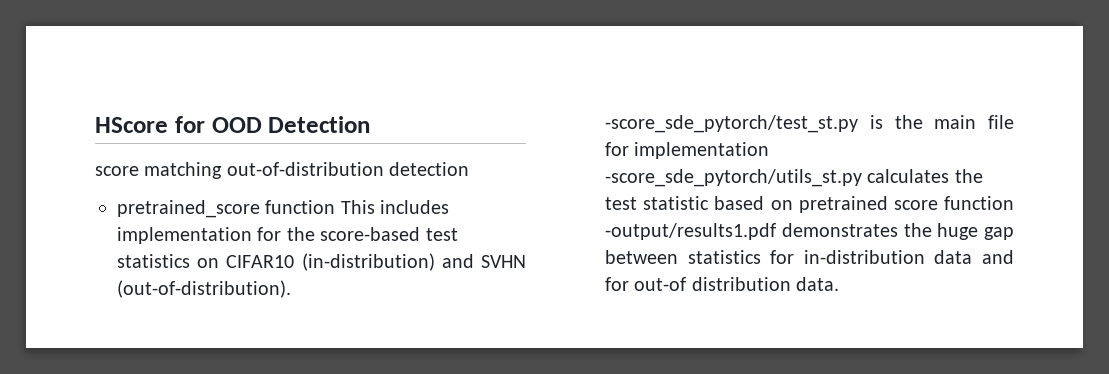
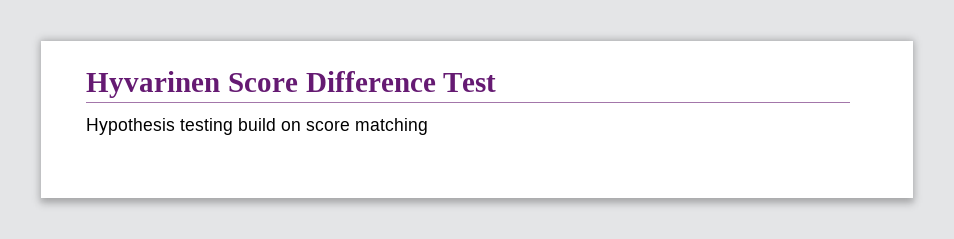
[95,116,371,133] [95,162,470,179] [117,200,450,218] [117,227,458,244] [117,253,526,271] [117,280,291,298] [605,115,1014,133] [605,142,770,159] [605,169,983,187] [605,196,1014,213] [605,223,1014,240] [605,250,1014,264] [605,277,840,291] HScore for OOD Detection // score matching out-of-distribution detection // pretrained_score function This includes implementation for the score-based test statistics on CIFAR10 (in-distribution) and SVHN (out-of-distribution). -score_sde_pytorch/test_st.py is the main file for implementation -score_sde_pytorch/utils_st.py calculates the test statistic based on pretrained score function -output/results1.pdf demonstrates the huge gap between statistics for in-distribution data and for out-of distribution data. -> [86,71,497,98] [86,118,428,135] Hyvarinen Score Difference Test // Hypothesis testing build on score matching

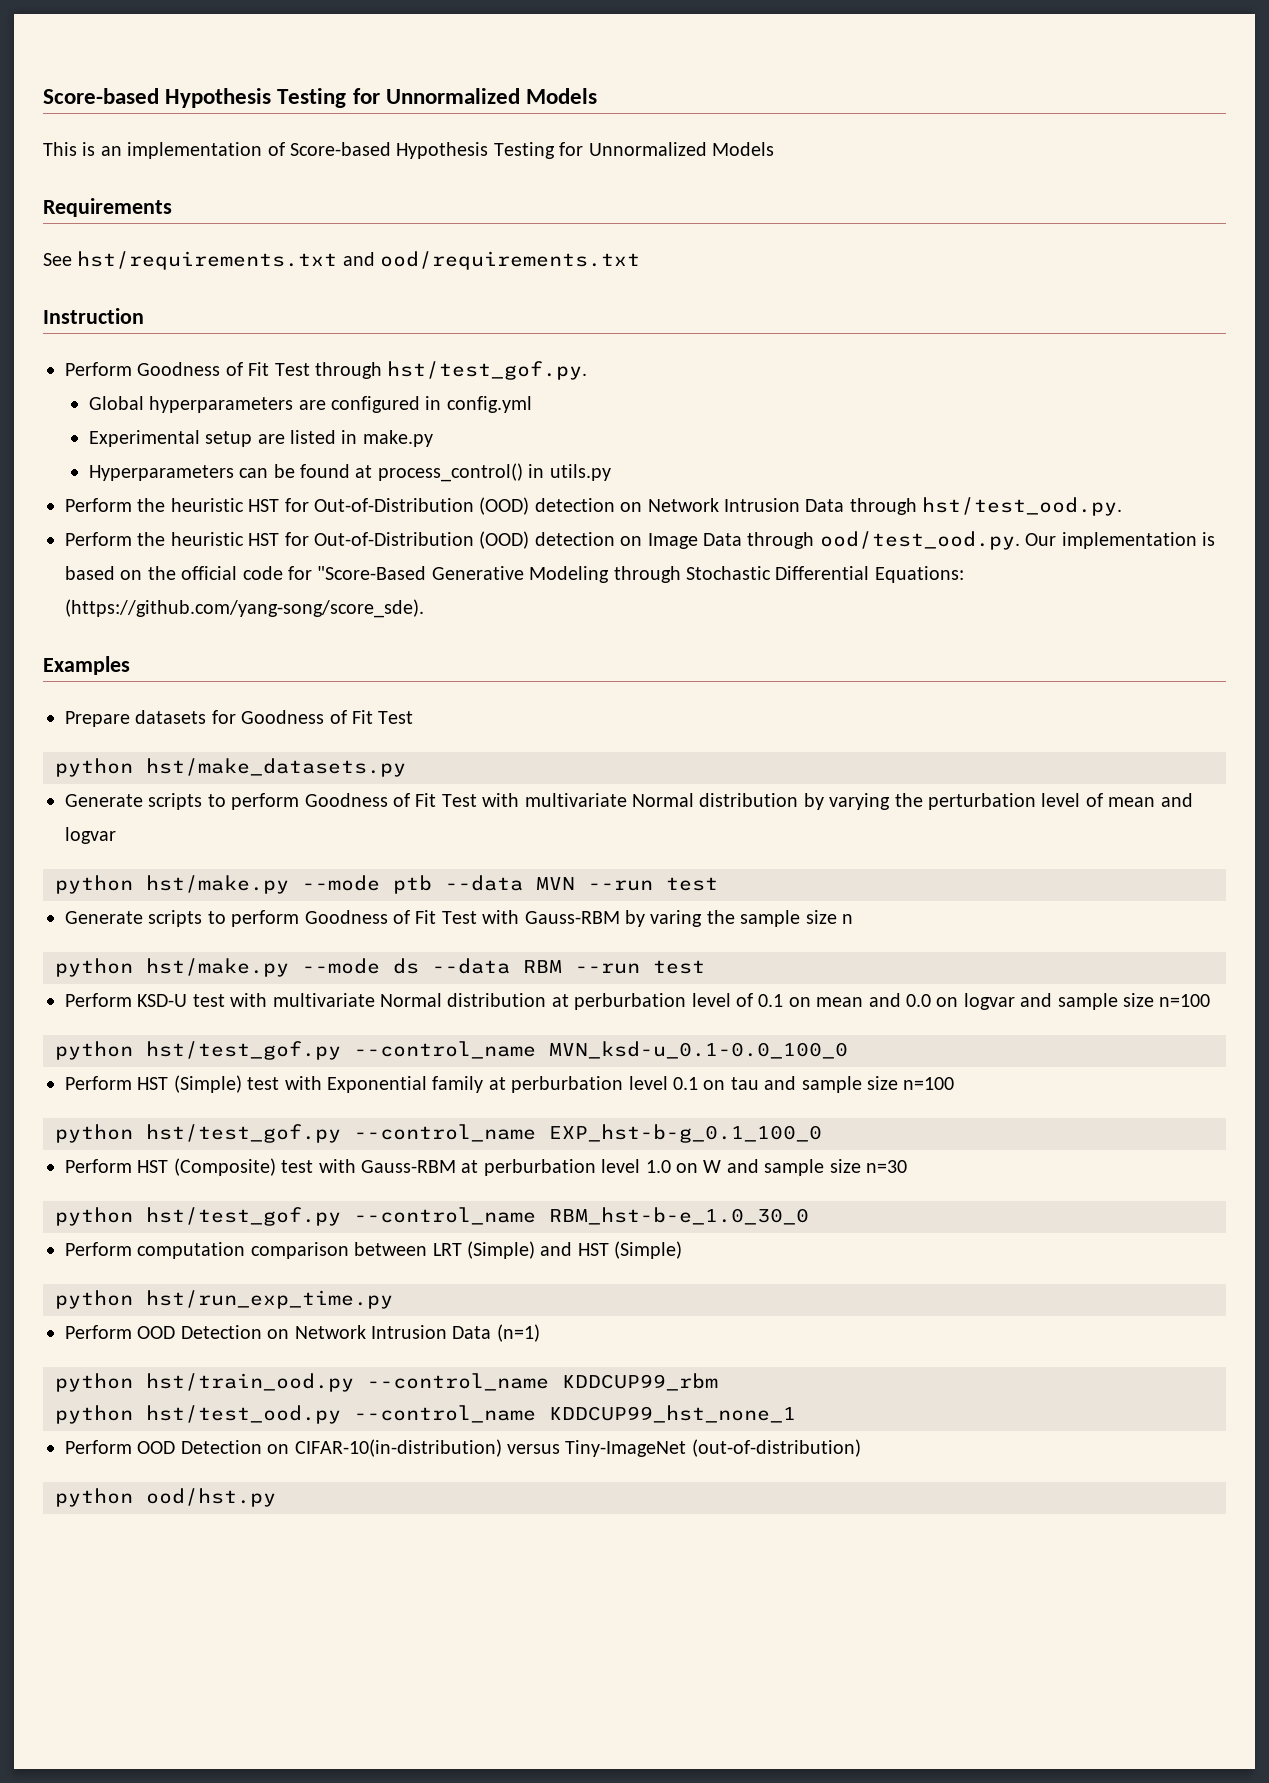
[86,71,497,98] [86,118,428,135] Hyvarinen Score Difference Test // Hypothesis testing build on score matching -> [43,88,598,108] [43,142,774,159] [43,198,172,217] [43,251,641,270] [43,308,144,324] [65,361,588,380] [88,396,532,413] [88,430,433,447] [88,463,611,482] [65,497,1123,516] [65,531,1215,550] [65,566,964,583] [65,599,424,618] [43,656,130,675] [65,710,414,727] [55,758,406,777] [65,793,1193,810] [65,827,116,844] [55,875,718,894] [65,910,853,927] [55,958,705,977] [65,993,1211,1010] [55,1041,848,1060] [65,1075,955,1093] [55,1124,822,1143] [65,1158,907,1176] [55,1207,809,1226] [65,1241,683,1259] [55,1290,393,1309] [65,1324,540,1342] [55,1373,718,1392] [55,1405,796,1424] [65,1439,861,1457] [55,1488,276,1507] Score-based Hypothesis Testing for Unnormalized Models // This is an implementation of Score-based Hypothesis Testing for Unnormalized Models // Requirements // See hst/requirements.txt and ood/requirements.txt // Instruction // Perform Goodness of Fit Test through hst/test_gof.py. // Global hyperparameters are configured in config.yml // Experimental setup are listed in make.py // Hyperparameters can be found at process_control() in utils.py // Perform the heuristic HST for Out-of-Distribution (OOD) detection on Network Intrusion Data through hst/test_ood.py. // Perform the heuristic HST for Out-of-Distribution (OOD) detection on Image Data through ood/test_ood.py. Our implementation is based on the official code for "Score-Based Generative Modeling through Stochastic Differential Equations: (https://github.com/yang-song/score_sde). // Examples // Prepare datasets for Goodness of Fit Test // python hst/make_datasets.py // Generate scripts to perform Goodness of Fit Test with multivariate Normal distribution by varying the perturbation level of mean and logvar // python hst/make.py --mode ptb --data MVN --run test // Generate scripts to perform Goodness of Fit Test with Gauss-RBM by varing the sample size n // python hst/make.py --mode ds --data RBM --run test // Perform KSD-U test with multivariate Normal distribution at perburbation level of 0.1 on mean and 0.0 on logvar and sample size n=100 // python hst/test_gof.py --control_name MVN_ksd-u_0.1-0.0_100_0 // Perform HST (Simple) test with Exponential family at perburbation level 0.1 on tau and sample size n=100 // python hst/test_gof.py --control_name EXP_hst-b-g_0.1_100_0 // Perform HST (Composite) test with Gauss-RBM at perburbation level 1.0 on W and sample size n=30 // python hst/test_gof.py --control_name RBM_hst-b-e_1.0_30_0 // Perform computation comparison between LRT (Simple) and HST (Simple) // python hst/run_exp_time.py // Perform OOD Detection on Network Intrusion Data (n=1) // python hst/train_ood.py --control_name KDDCUP99_rbm // python hst/test_ood.py --control_name KDDCUP99_hst_none_1 // Perform OOD Detection on CIFAR-10(in-distribution) versus Tiny-ImageNet (out-of-distribution) // python ood/hst.py

